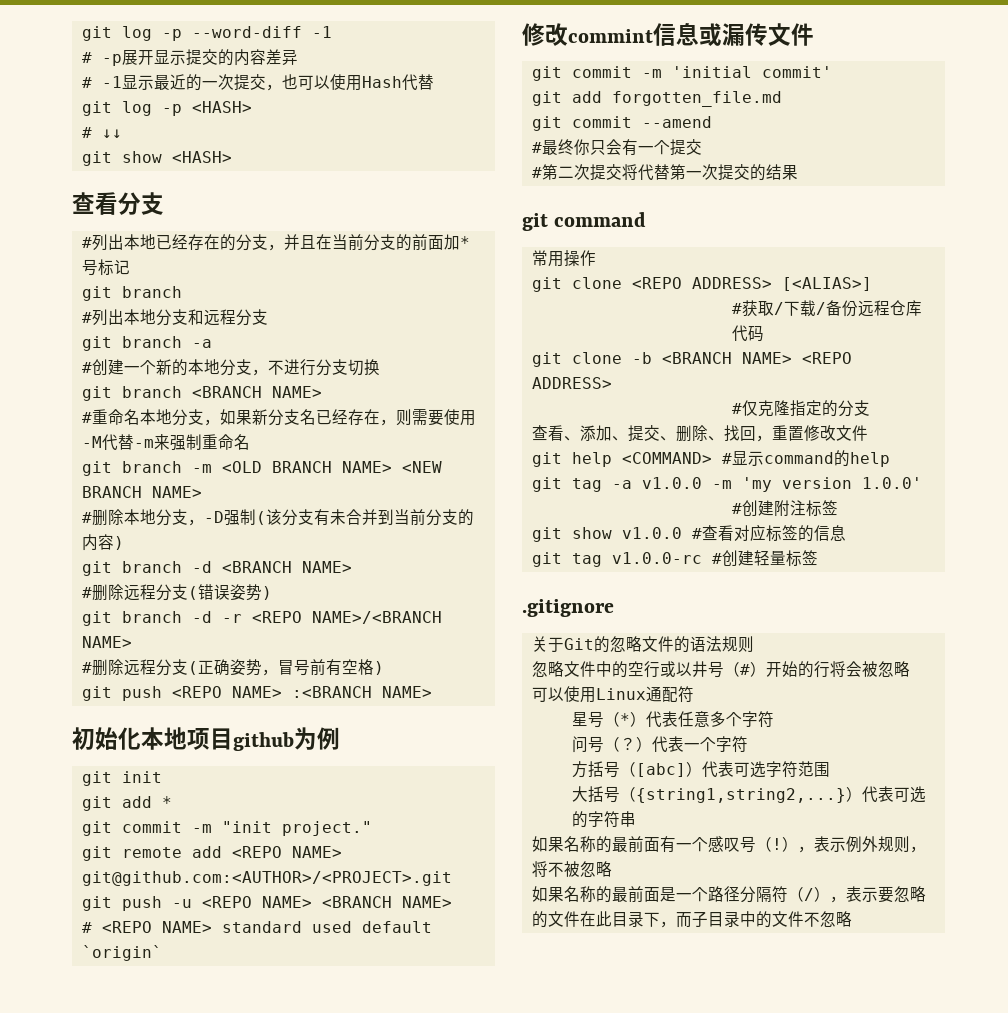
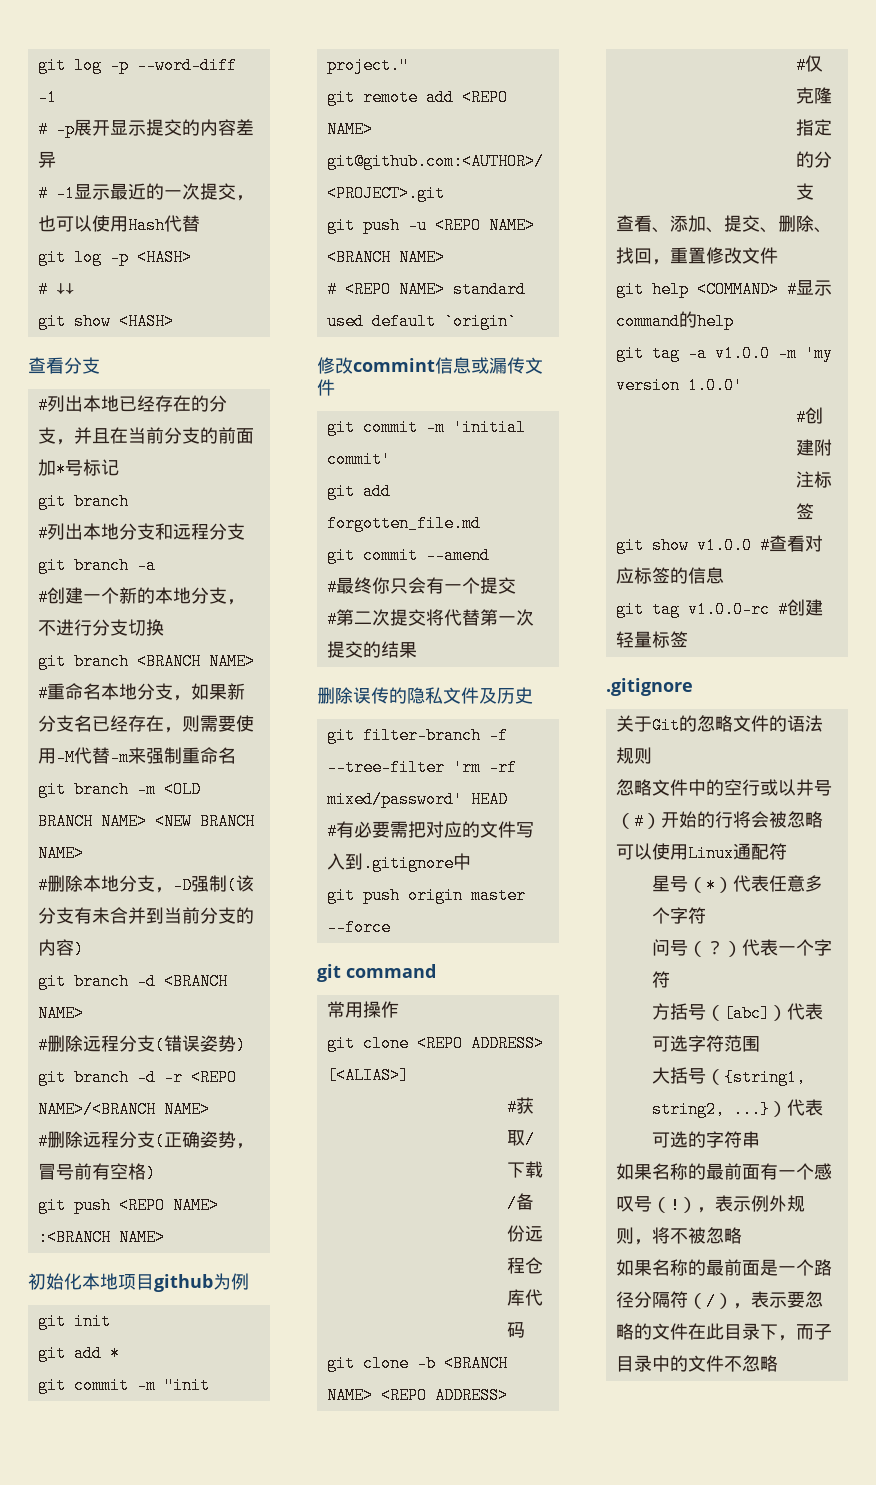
(798, 172) none -> [317,687,533,704] [326,727,508,744] [326,759,517,776] [326,791,508,808] [326,821,534,840] [326,853,471,872] [326,887,526,904] [326,919,391,936] // 删除误传的隐私文件及历史 // git filter-branch -f --tree-filter 'rm -rf mixed/password' HEAD // #有必要需把对应的文件写入到.gitignore中 // git push origin master --force
[635,788,846,803] {string1,string2,...} -> [723,1069,806,1086] [651,1101,770,1118] {string1, string2, ...}

